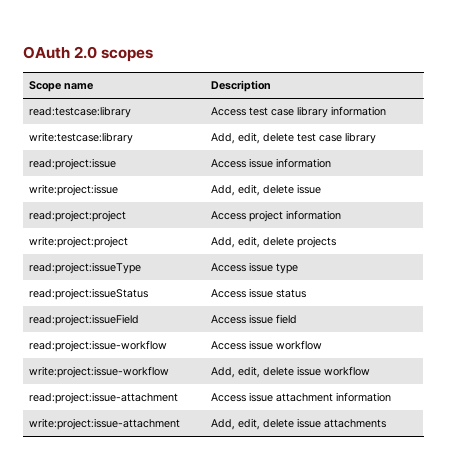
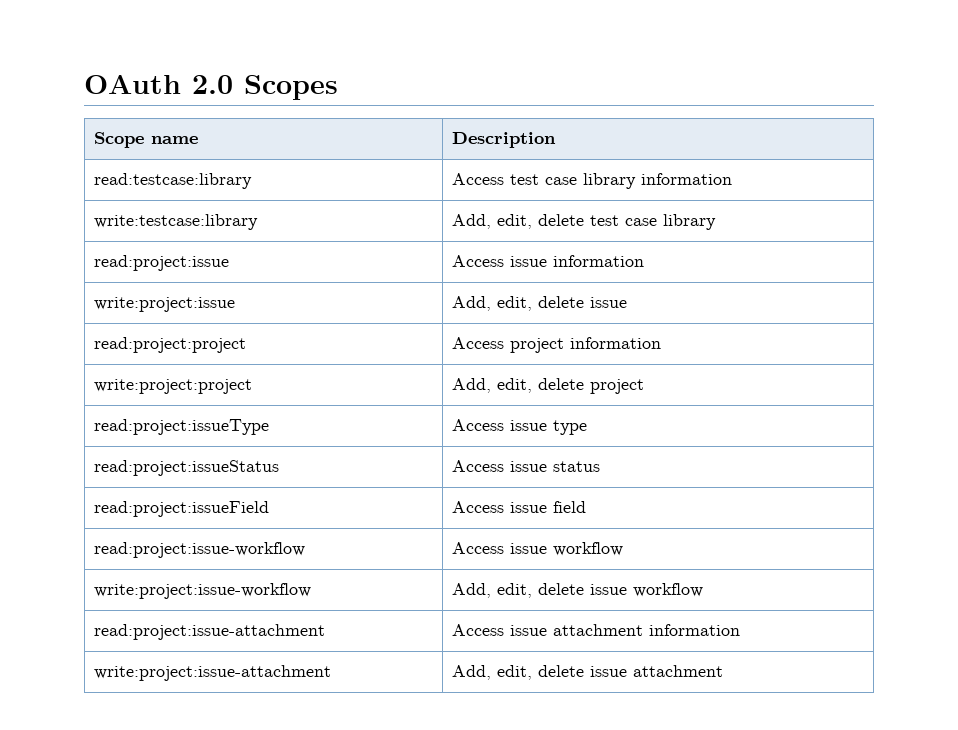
[101,49,154,62] scopes -> [244,75,338,100] Scopes
[297,236,337,248] projects -> [590,379,645,394] project
[324,419,387,428] attachments -> [633,665,724,677] attachment

